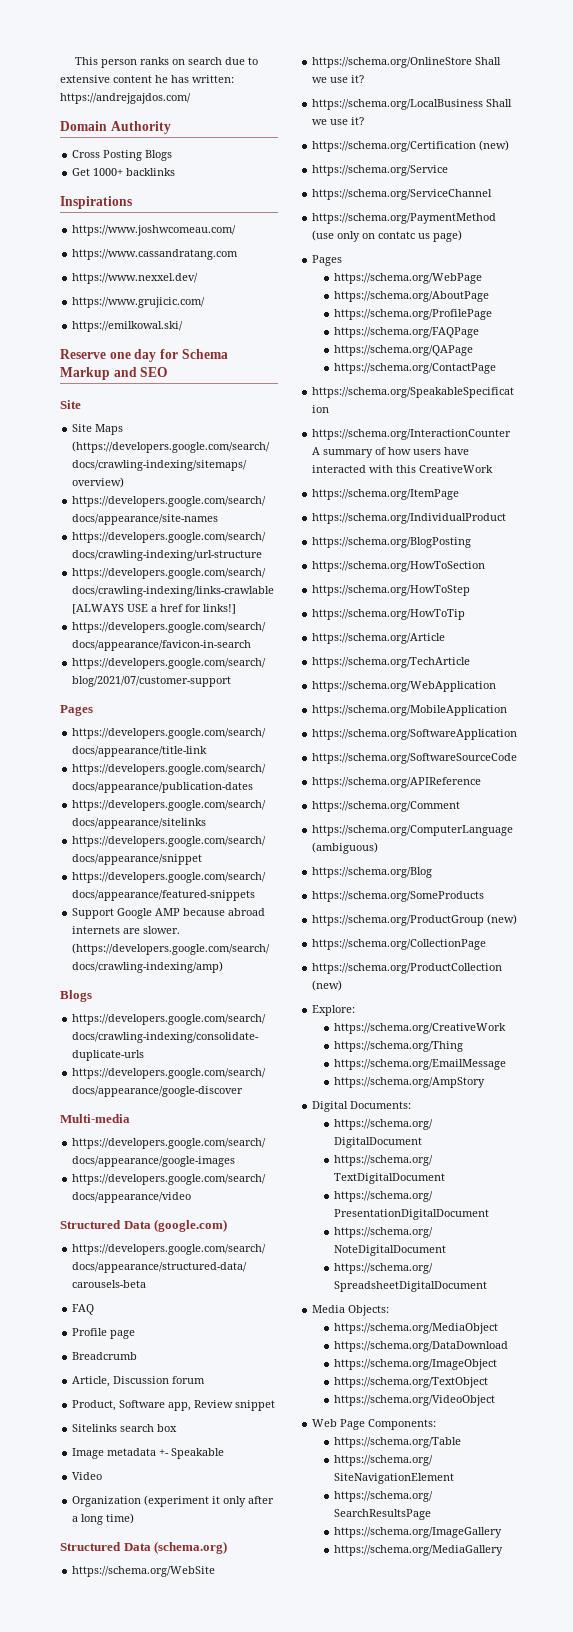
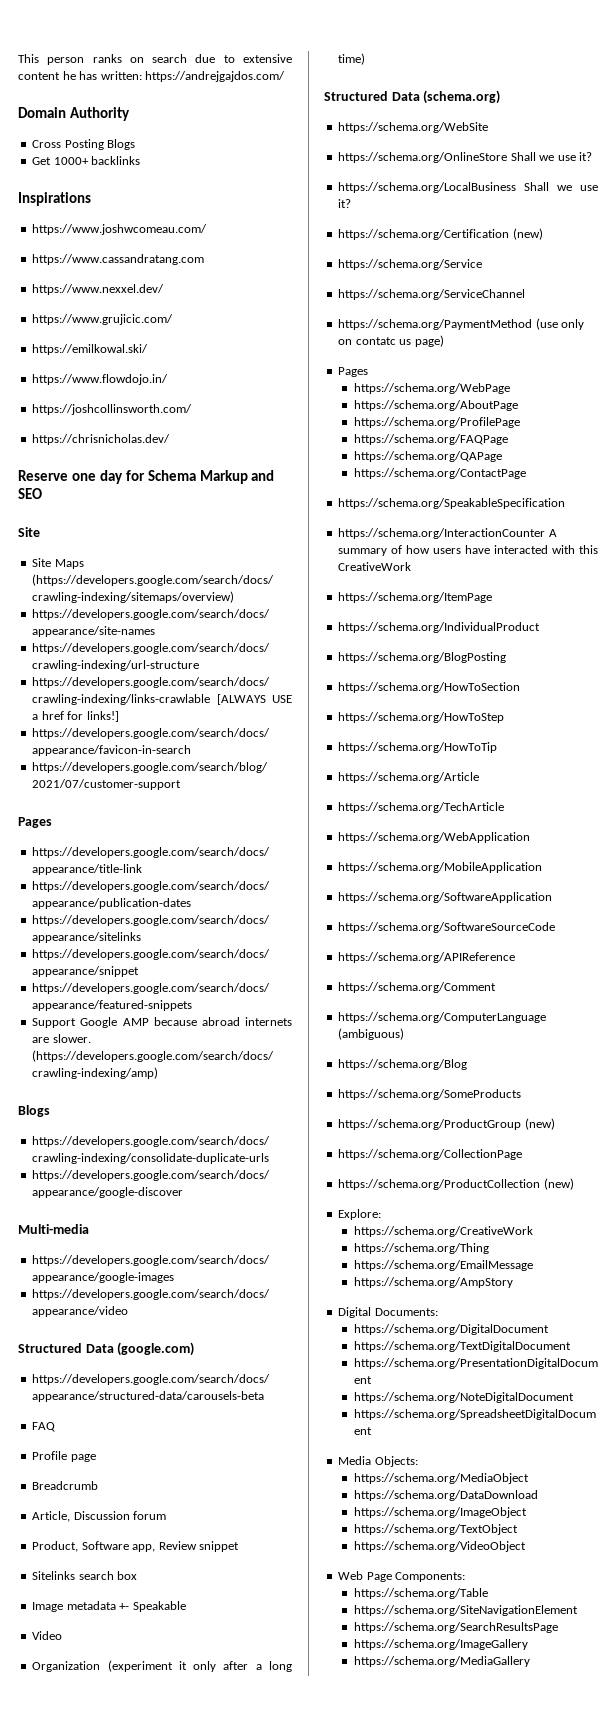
(184, 326) none -> [32,374,169,385] [32,404,193,415] [32,434,171,445] // https://www.flowdojo.in/ // https://joshcollinsworth.com/ // https://chrisnicholas.dev/

